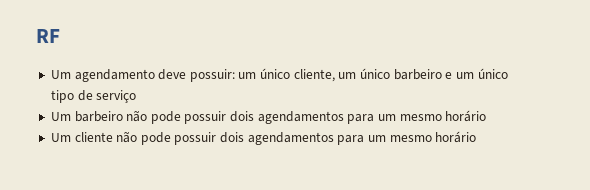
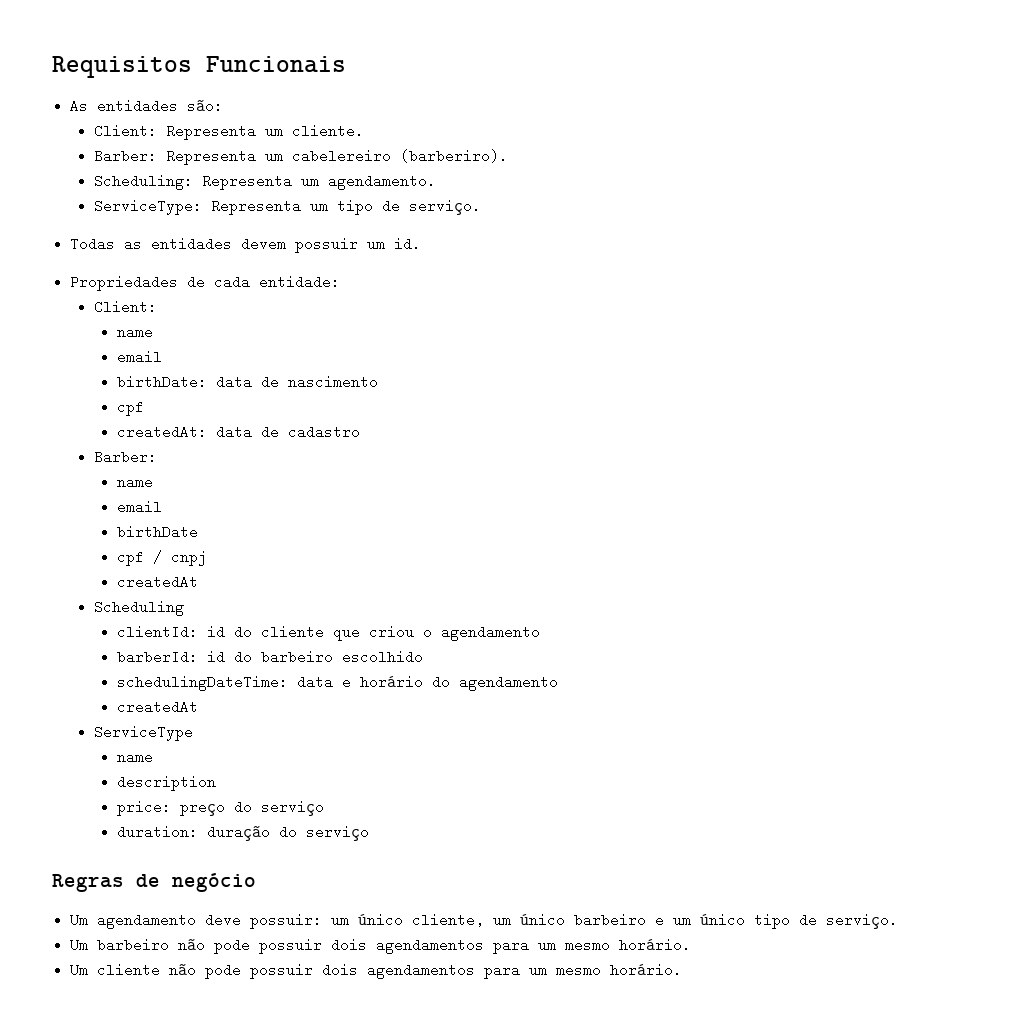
[36,29,60,43] RF -> [52,56,346,78] [70,99,224,113] [93,124,364,140] [93,149,508,165] [93,174,436,190] [93,199,481,215] [70,237,422,253] [70,275,341,291] [93,300,157,314] [116,325,153,339] [116,350,162,364] [116,375,378,389] [116,400,144,416] [116,425,360,439] [93,450,157,464] [116,475,153,489] [116,500,162,514] [116,525,198,539] [116,550,207,566] [116,575,198,589] [93,600,184,616] [116,625,540,641] [116,650,423,664] [116,675,558,691] [116,700,198,714] [93,725,193,741] [116,750,153,764] [116,775,216,791] [116,800,324,816] [116,825,369,841] [52,873,256,892] Requisitos Funcionais // As entidades são: // Client: Representa um cliente. // Barber: Representa um cabelereiro (barberiro). // Scheduling: Representa um agendamento. // ServiceType: Representa um tipo de serviço. // Todas as entidades devem possuir um id. // Propriedades de cada entidade: // Client: // name // email // birthDate: data de nascimento // cpf // createdAt: data de cadastro // Barber: // name // email // birthDate // cpf / cnpj // createdAt // Scheduling // clientId: id do cliente que criou o agendamento // barberId: id do barbeiro escolhido // schedulingDateTime: data e horário do agendamento // createdAt // ServiceType // name // description // price: preço do serviço // duration: duração do serviço // Regras de negócio
[96,90,137,103] serviço -> [826,913,899,929] serviço.
[445,110,487,122] horário -> [619,938,692,952] horário.
[435,131,477,143] horário -> [610,963,683,977] horário.

